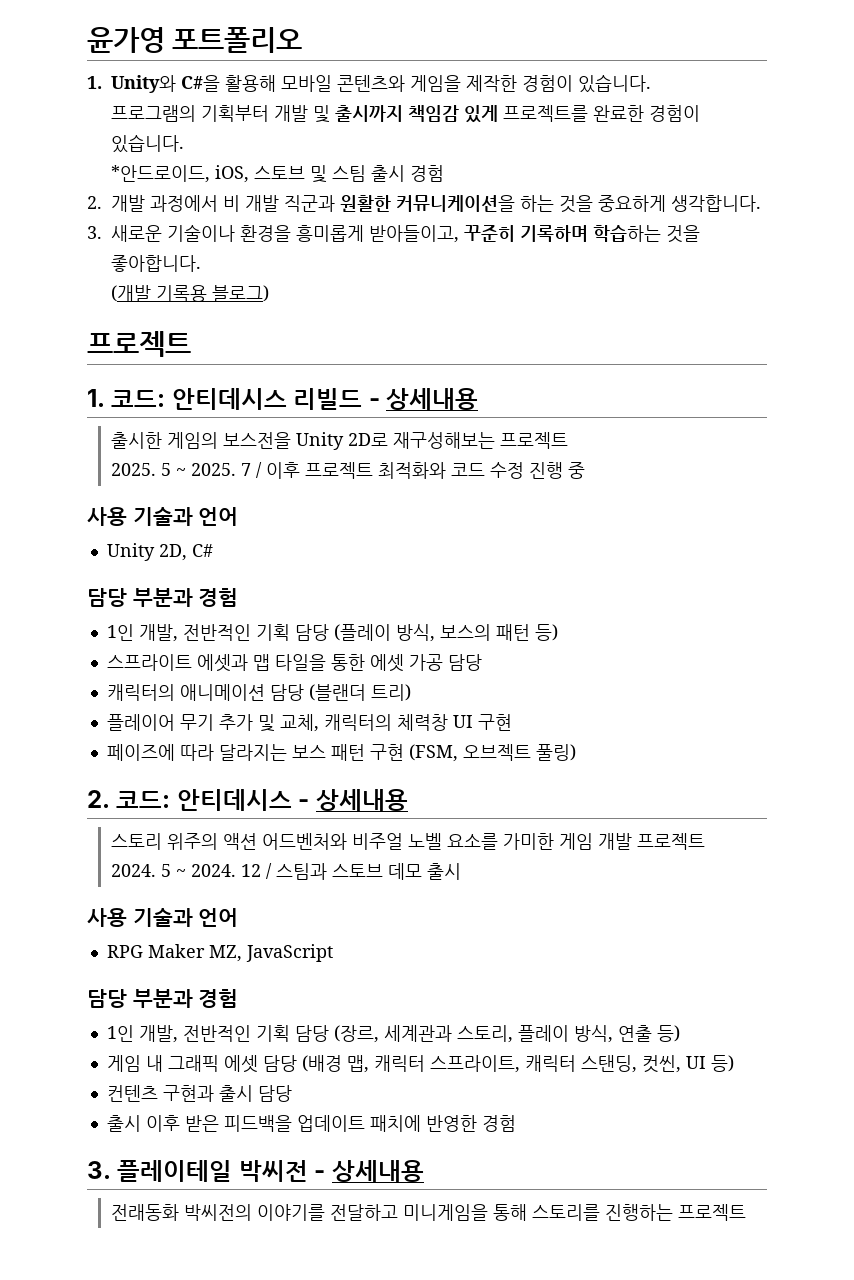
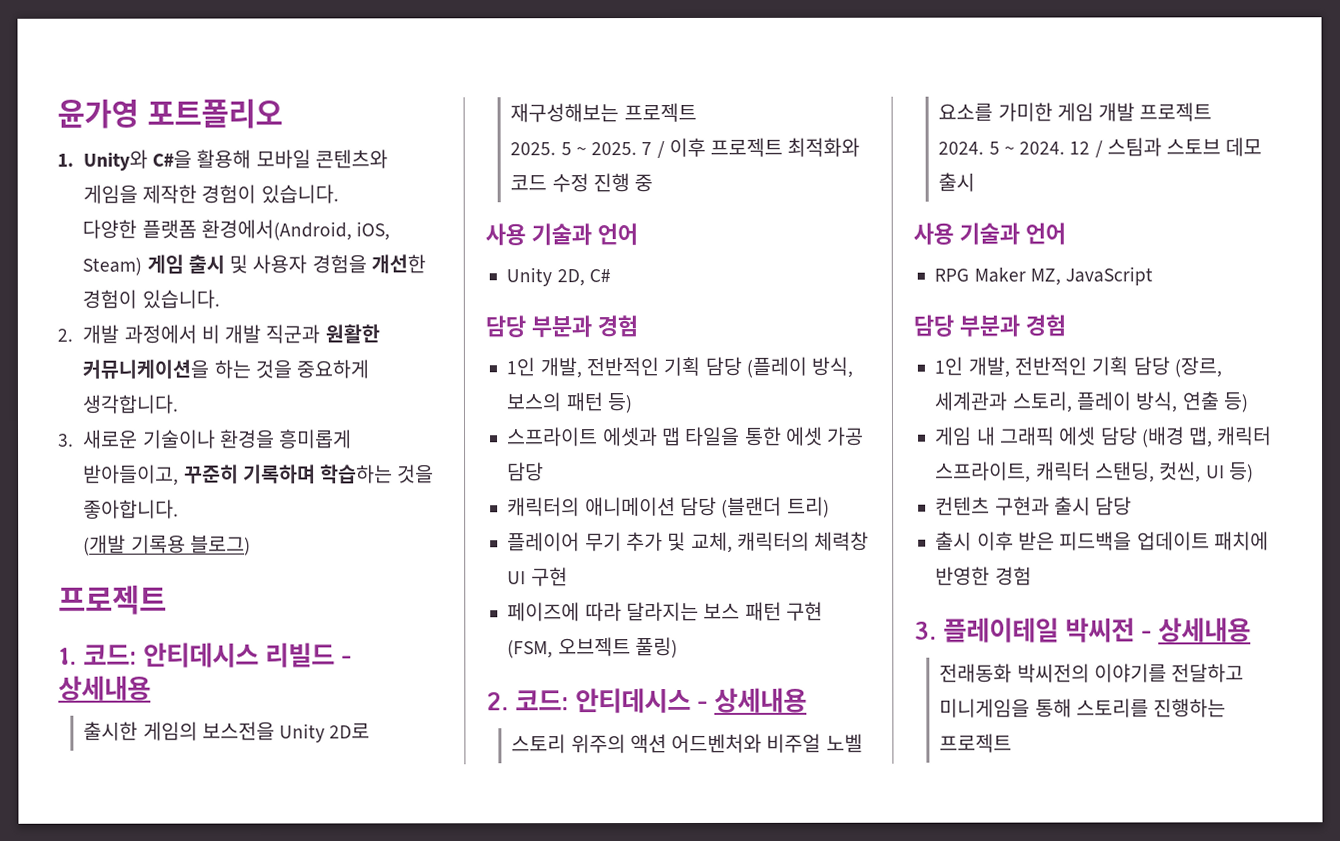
[110,105,700,123] [110,134,184,153] [110,165,444,183] 프로그램의 기획부터 개발 및 출시까지 책임감 있게 프로젝트를 완료한 경험이 있습니다. // *안드로이드, iOS, 스토브 및 스팀 출시 경험 -> [82,219,391,241] [82,254,426,276] [82,289,220,309] 다양한 플랫폼 환경에서(Android, iOS, Steam) 게임 출시 및 사용자 경험을 개선한 경험이 있습니다.

